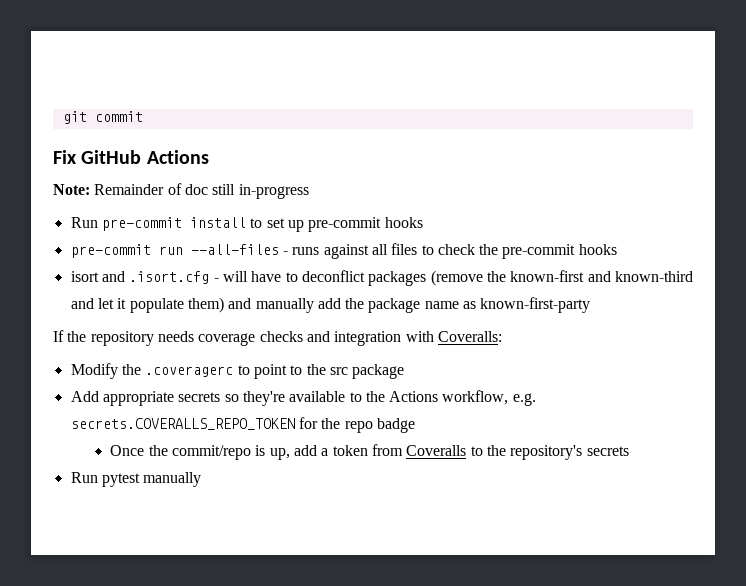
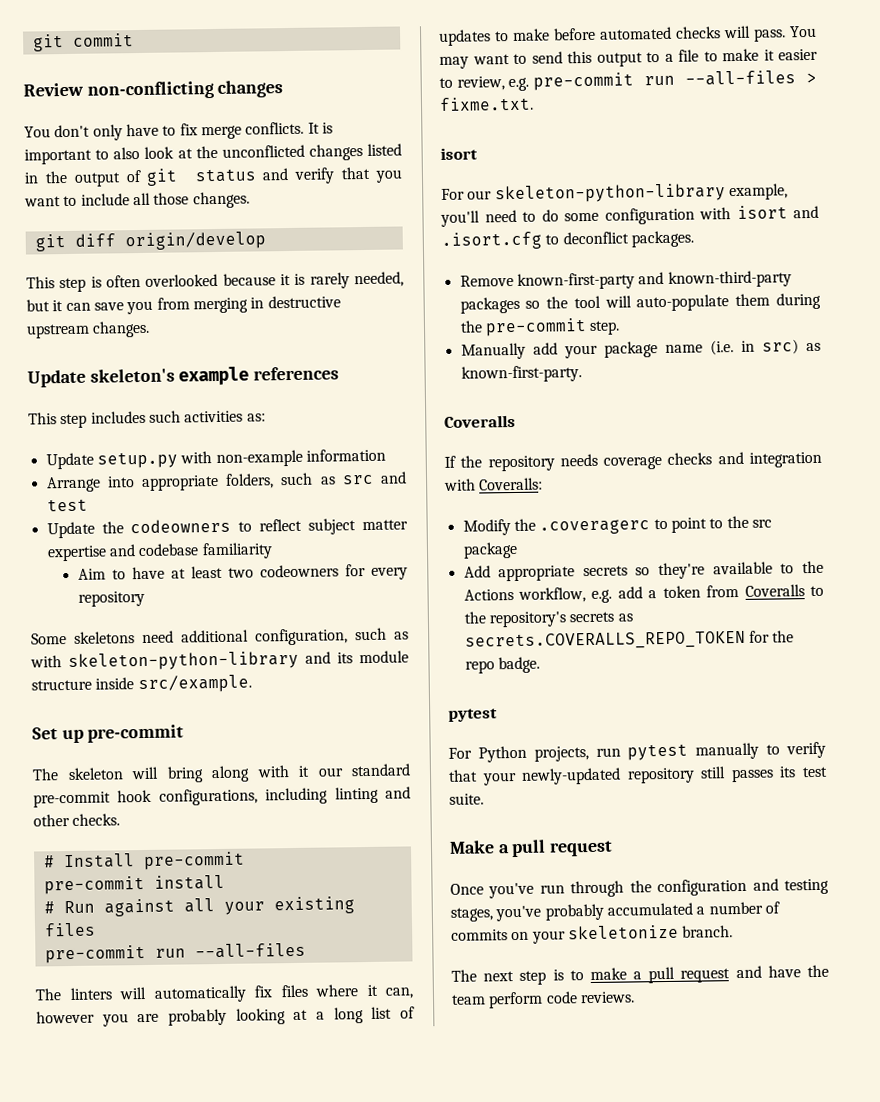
[53,150,209,164] [53,183,309,199] [70,217,423,232] [70,243,617,259] [70,270,693,286] [70,297,591,313] Fix GitHub Actions // Note: Remainder of doc still in-progress // Run pre-commit install to set up pre-commit hooks // pre-commit run --all-files - runs against all files to check the pre-commit hooks // isort and .isort.cfg - will have to deconflict packages (remove the known-first and known-third and let it populate them) and manually add the package name as known-first-party -> [23,80,284,100] [24,121,333,141] [24,143,402,165] [24,166,403,187] [24,191,250,209] [34,231,266,252] [26,271,404,293] [26,295,341,315] [26,320,151,339] [27,366,340,388] [28,410,266,429] [45,448,386,470] [45,471,407,493] [46,498,88,512] [46,518,408,539] [46,542,273,562] [77,564,409,580] [77,590,145,607] [31,627,409,646] [30,650,409,672] [31,674,252,694] [32,724,185,744] [32,763,411,783] [33,786,412,808] [33,813,121,827] [43,851,245,871] [43,874,225,895] [43,896,355,917] [43,922,96,937] [44,942,306,964] [35,984,414,1003] [36,1006,416,1027] [438,25,817,46] [439,48,818,69] [439,70,817,92] [439,96,534,111] [440,147,478,160] [441,183,788,204] [440,205,819,227] [441,230,694,250] [459,270,792,290] [459,292,821,314] [459,318,621,337] [460,339,821,360] [460,365,582,383] [444,414,516,428] Review non-conflicting changes // You don't only have to fix merge conflicts. It is important to also look at the unconflicted changes listed in the output of git status and verify that you want to include all those changes. // git diff origin/develop // This step is often overlooked because it is rarely needed, but it can save you from merging in destructive upstream changes. // Update skeleton's example references // This step includes such activities as: // Update setup.py with non-example information // Arrange into appropriate folders, such as src and test // Update the codeowners to reflect subject matter expertise and codebase familiarity // Aim to have at least two codeowners for every repository // Some skeletons need additional configuration, such as with skeleton-python-library and its module structure inside src/example. // Set up pre-commit // The skeleton will bring along with it our standard pre-commit hook configurations, including linting and other checks. // # Install pre-commit // pre-commit install // # Run against all your existing files // pre-commit run --all-files // The linters will automatically fix files where it can, however you are probably looking at a long list of updates to make before automated checks will pass. You may want to send this output to a file to make it easier to review, e.g. pre-commit run --all-files > fixme.txt. // isort // For our skeleton-python-library example, you'll need to do some configuration with isort and .isort.cfg to deconflict packages. // Remove known-first-party and known-third-party packages so the tool will auto-populate them during the pre-commit step. // Manually add your package name (i.e. in src) as known-first-party. // Coveralls
[70,417,415,433] [110,445,290,460] secrets.COVERALLS_REPO_TOKEN for the repo badge // Once the commit/repo is up, -> (613, 596) none
[70,472,202,487] // Run pytest manually -> [617,613,633,622] [464,630,795,651] [464,656,540,674] [448,708,498,722] [448,741,826,763] [448,766,828,786] [449,793,484,805] [449,839,614,858] [450,878,829,899] [450,901,780,922] [451,924,734,944] [451,964,829,985] [451,991,635,1009] as secrets.COVERALLS_REPO_TOKEN for the repo badge. // pytest // For Python projects, run pytest manually to verify that your newly-updated repository still passes its test suite. // Make a pull request // Once you've run through the configuration and testing stages, you've probably accumulated a number of commits on your skeletonize branch. // The next step is to make a pull request and have the team perform code reviews.

